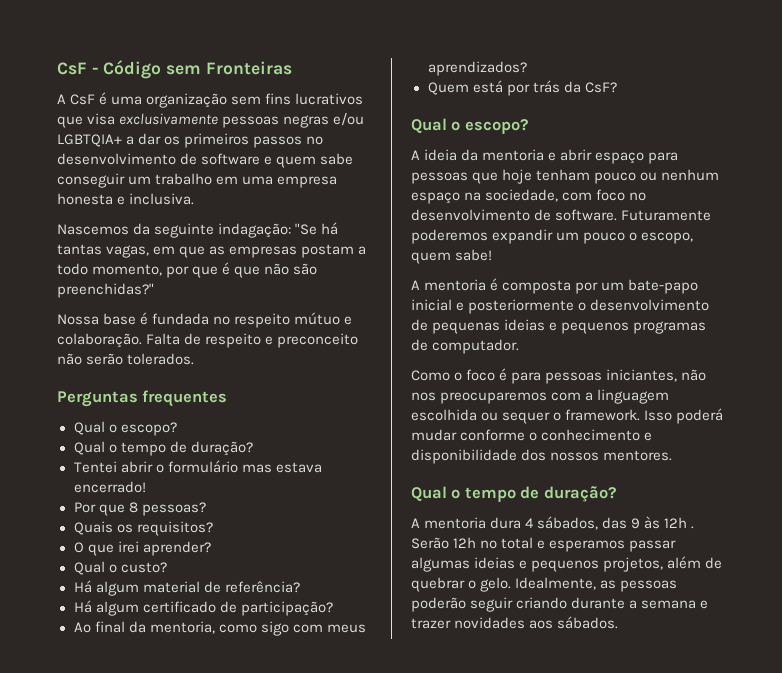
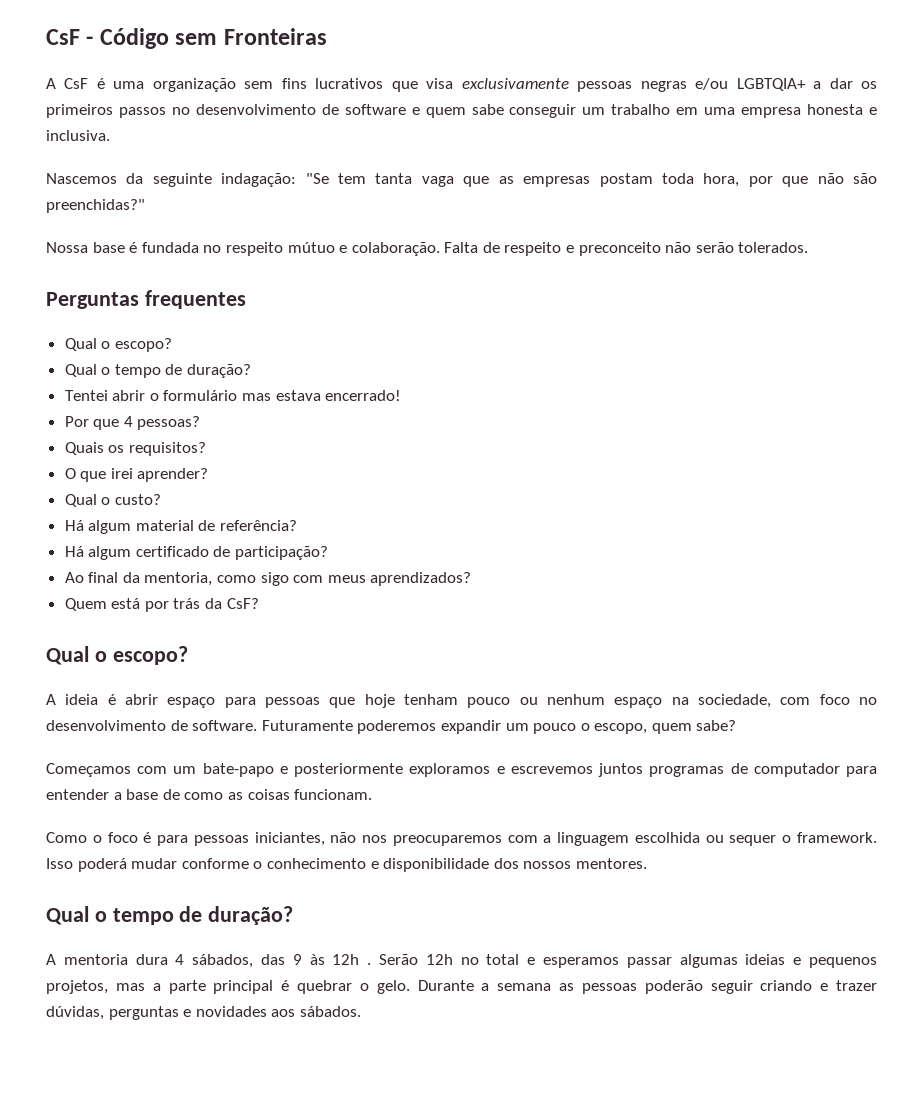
[321,222,339,235] [57,244,367,258] [57,262,231,278] há tantas vagas, em que as empresas postam a todo momento, por que é -> [338,173,773,187] tem tanta vaga que as empresas postam toda hora, por
[128,502,138,513] 8 -> [123,416,133,427] 4
[461,149,557,161] da mentoria e -> [107,694,116,705] é
[455,249,493,261] [411,278,599,294] sabe! // A mentoria é composta por -> [696,720,737,731] [46,763,168,777] sabe? // Começamos com
[411,299,452,311] inicial -> (274, 770) none
[578,299,710,311] [411,319,707,334] [411,339,520,354] o desenvolvimento de pequenas ideias e pequenos programas de computador. -> [409,763,877,777] [46,789,373,800] exploramos e escrevemos juntos programas de computador para entender a base de como as coisas funcionam.
[667,556,723,569] [411,577,597,592] além de quebrar o gelo. Idealmente, -> [115,980,552,994] mas a parte principal é quebrar o gelo. Durante a semana
[571,597,709,609] [411,618,451,629] durante a semana e trazer -> [820,980,878,991] [46,1006,192,1020] e trazer dúvidas, perguntas e

